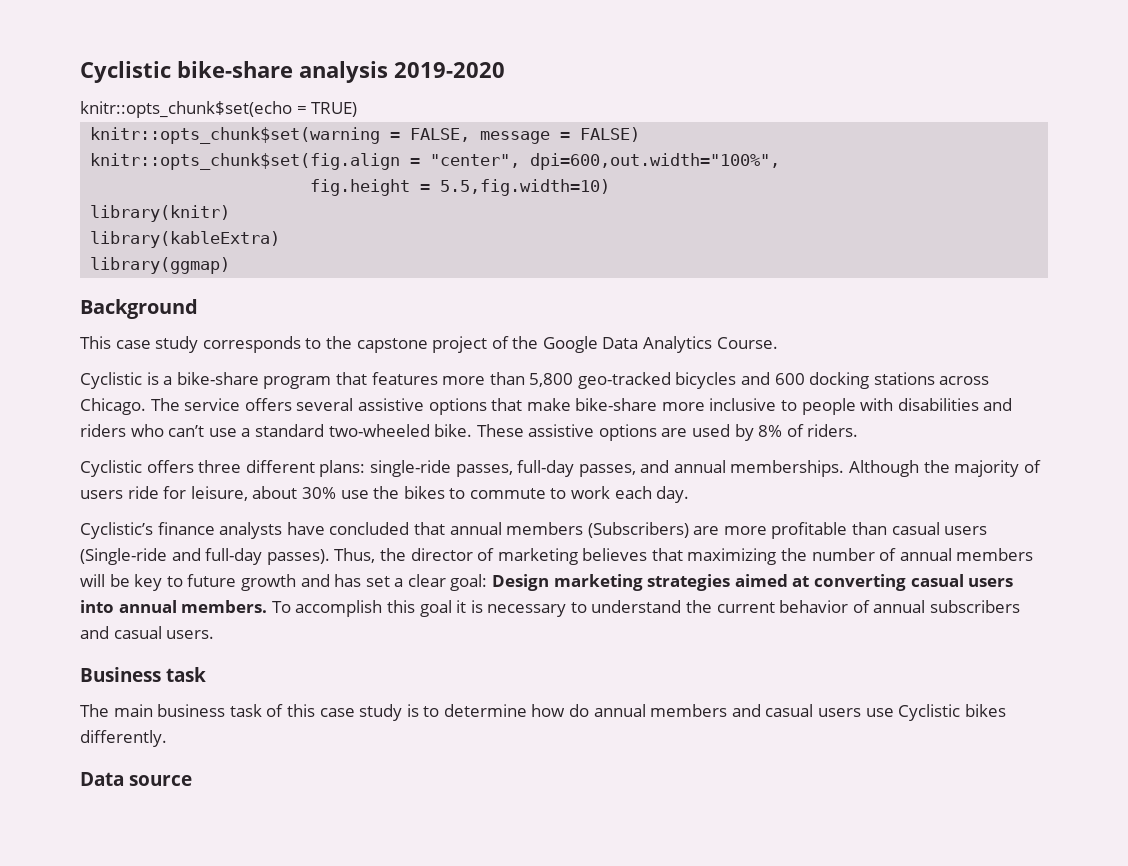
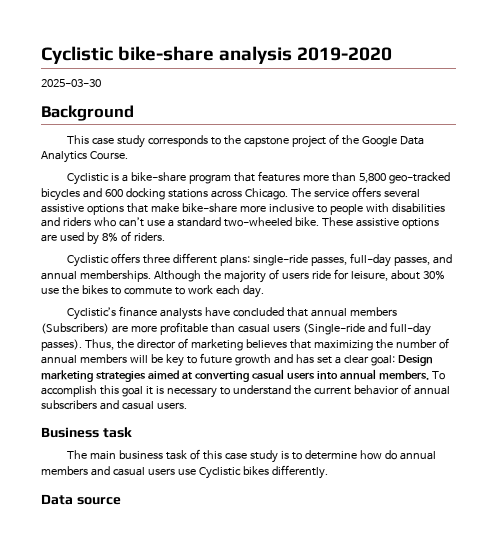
[80,101,358,118] [90,127,641,144] [90,153,781,170] [310,179,611,196] [90,205,231,222] [90,231,281,248] [90,257,231,274] knitr::opts_chunk$set(echo = TRUE) // knitr::opts_chunk$set(warning = FALSE, message = FALSE) // knitr::opts_chunk$set(fig.align = "center", dpi=600,out.width="100%", // fig.height = 5.5,fig.width=10) // library(knitr) // library(kableExtra) // library(ggmap) -> [41,79,101,87] 2025-03-30

